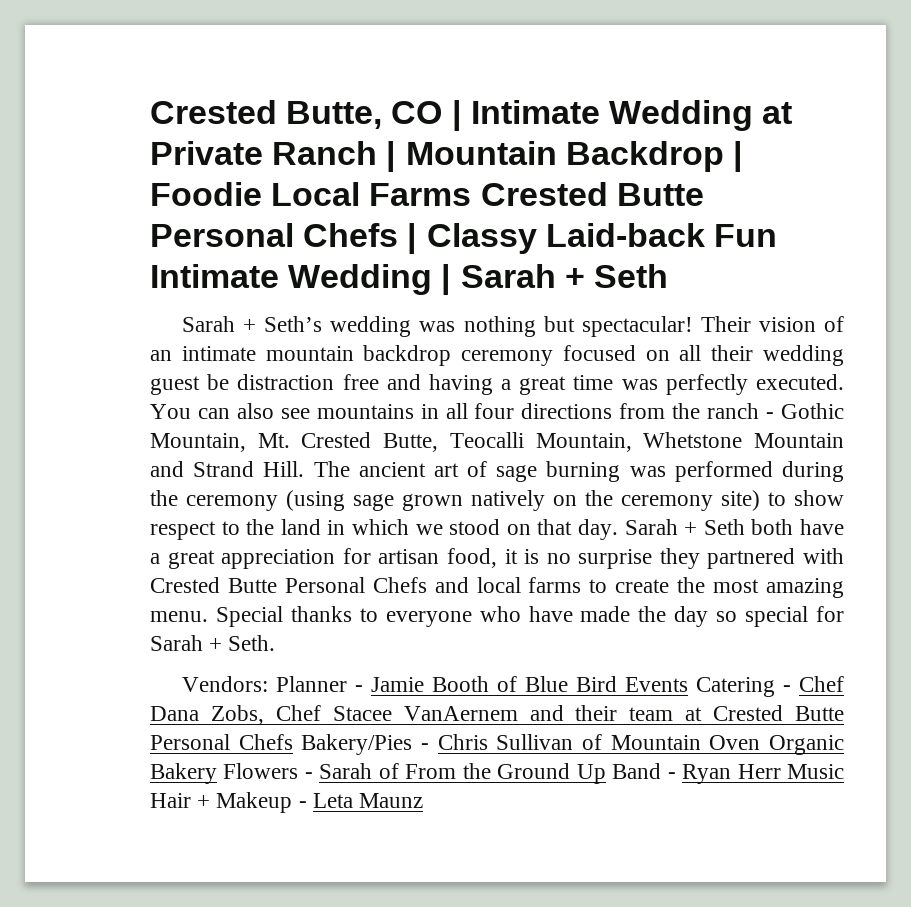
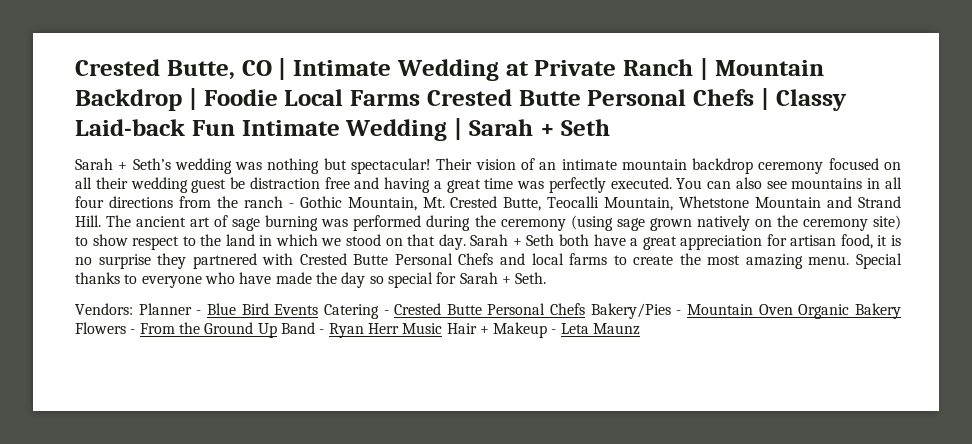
[371,676,518,692] Jamie Booth of -> (202, 312) none
[798,676,844,692] [150,705,703,725] Chef Dana Zobs, Chef Stacee VanAernem and their team at -> (389, 312) none
[437,734,603,750] Chris Sullivan of -> (682, 312) none
[319,763,399,779] Sarah of -> (136, 331) none

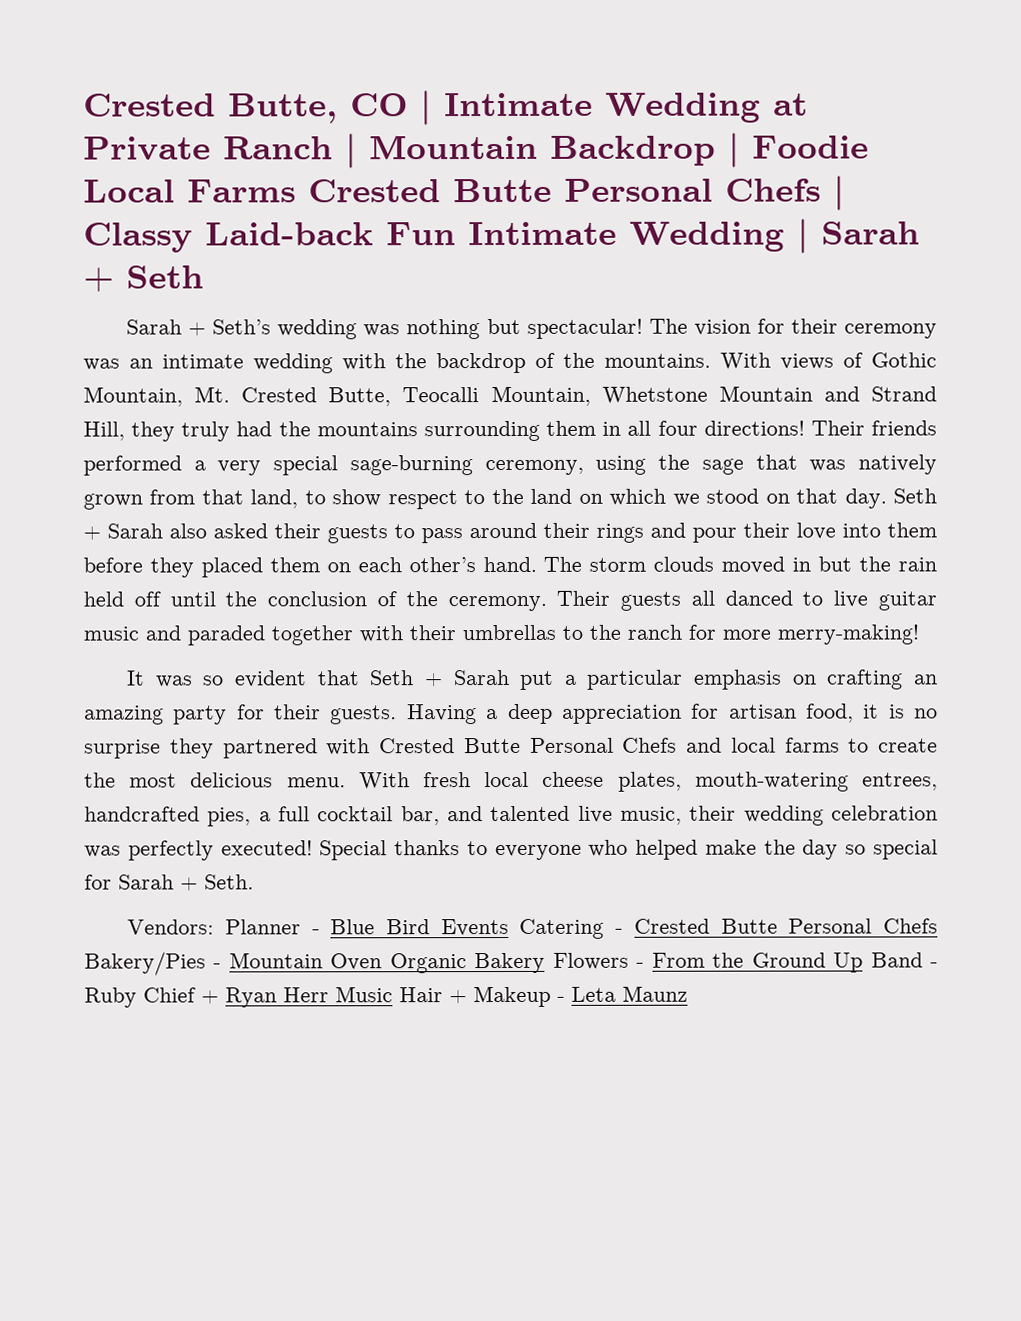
[436,158,901,174] [75,177,903,193] [75,196,294,208] Their vision of an intimate mountain backdrop ceremony focused on all their wedding guest be distraction free and having a great time was perfectly executed. You can also see mountains in all four directions from the ranch - -> [648,318,938,339] [83,352,863,374] The vision for their ceremony was an intimate wedding with the backdrop of the mountains. With views of
[75,215,902,231] Hill. The ancient art of sage burning was performed during the ceremony (using sage grown natively on the ceremony site) -> [83,420,938,442] [83,454,938,476] [83,489,299,510] Hill, they truly had the mountains surrounding them in all four directions! Their friends performed a very special sage-burning ceremony, using the sage that was natively grown from that land,
[259,235,273,246] in -> [578,493,603,504] on
[470,234,677,250] Sarah + Seth both have a great -> [893,488,938,504] [83,522,937,544] [83,556,937,578] [83,590,938,612] [83,624,919,646] [127,669,939,690] [84,703,553,725] Seth + Sarah also asked their guests to pass around their rings and pour their love into them before they placed them on each other’s hand. The storm clouds moved in but the rain held off until the conclusion of the ceremony. Their guests all danced to live guitar music and paraded together with their umbrellas to the ranch for more merry-making! // It was so evident that Seth + Sarah put a particular emphasis on crafting an amazing party for their guests. Having a deep
[745,254,850,269] amazing menu. -> [190,771,939,792] [84,805,939,827] [84,840,313,861] delicious menu. With fresh local cheese plates, mouth-watering entrees, handcrafted pies, a full cocktail bar, and talented live music, their wedding celebration was perfectly executed!
[239,272,312,284] have made -> [635,839,757,860] helped make
(325, 331) none -> [84,987,219,1008] Ruby Chief +

